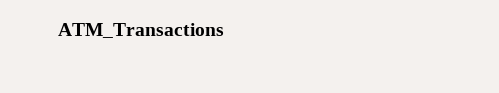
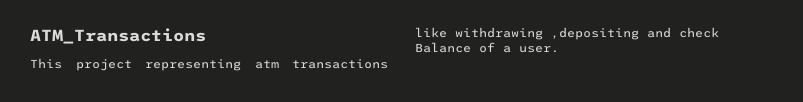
(224, 30) none -> [30,58,388,71] [415,27,719,40] [415,42,559,53] // This project representing atm transactions like withdrawing ,depositing and check Balance of a user.

